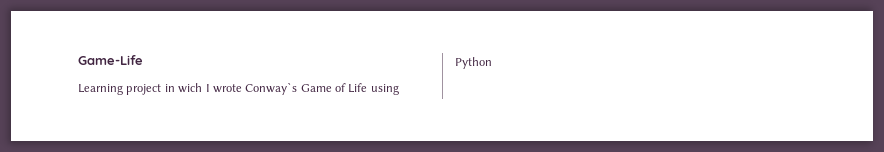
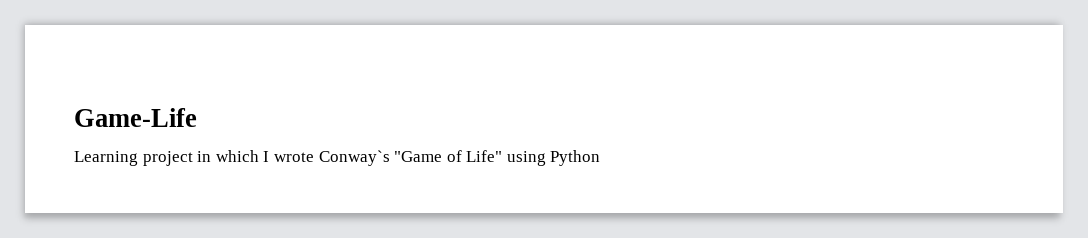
[178,83,203,93] wich -> [215,150,259,162] which
[300,83,368,93] Game of Life -> [394,150,503,162] "Game of Life"

